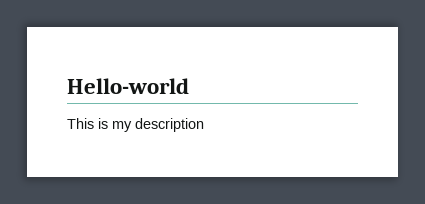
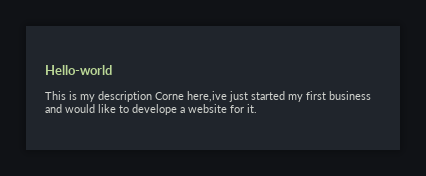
(204, 125) none -> [155,91,371,102] [45,104,257,115] Corne here,ive just started my first business and would like to develope a website for it.

